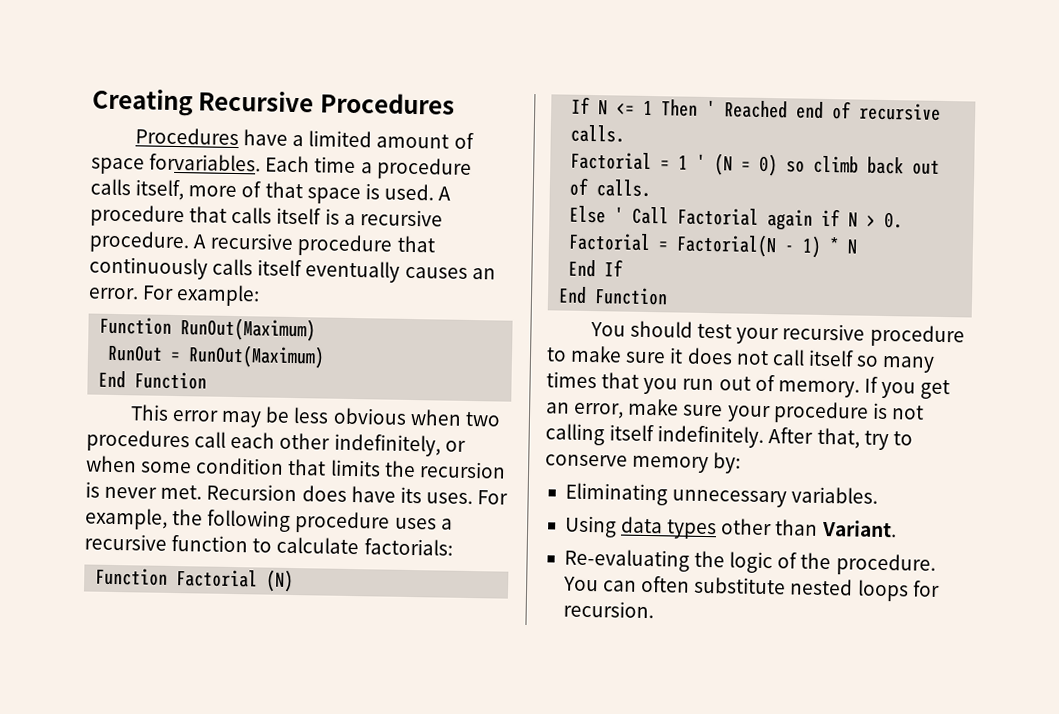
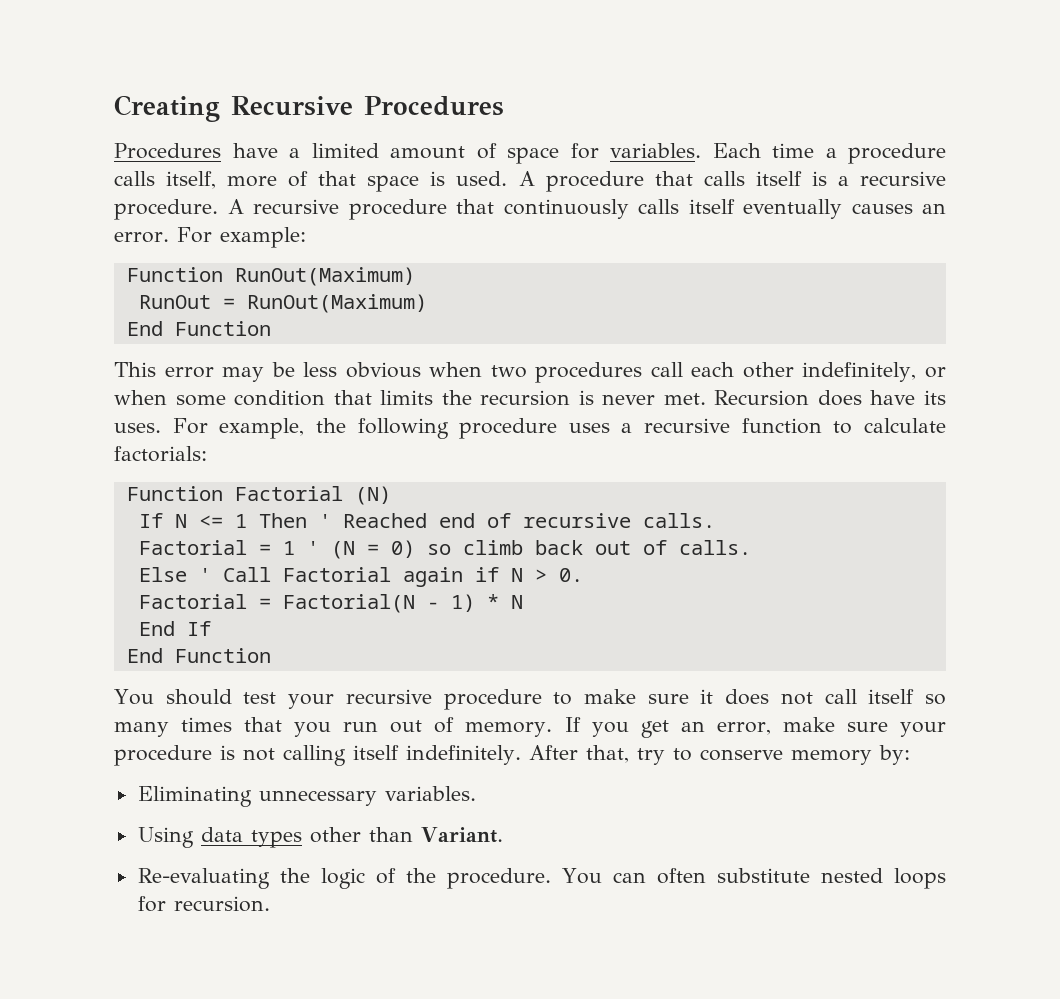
[149,153,262,172] forvariables. -> [570,143,701,159] for variables.

